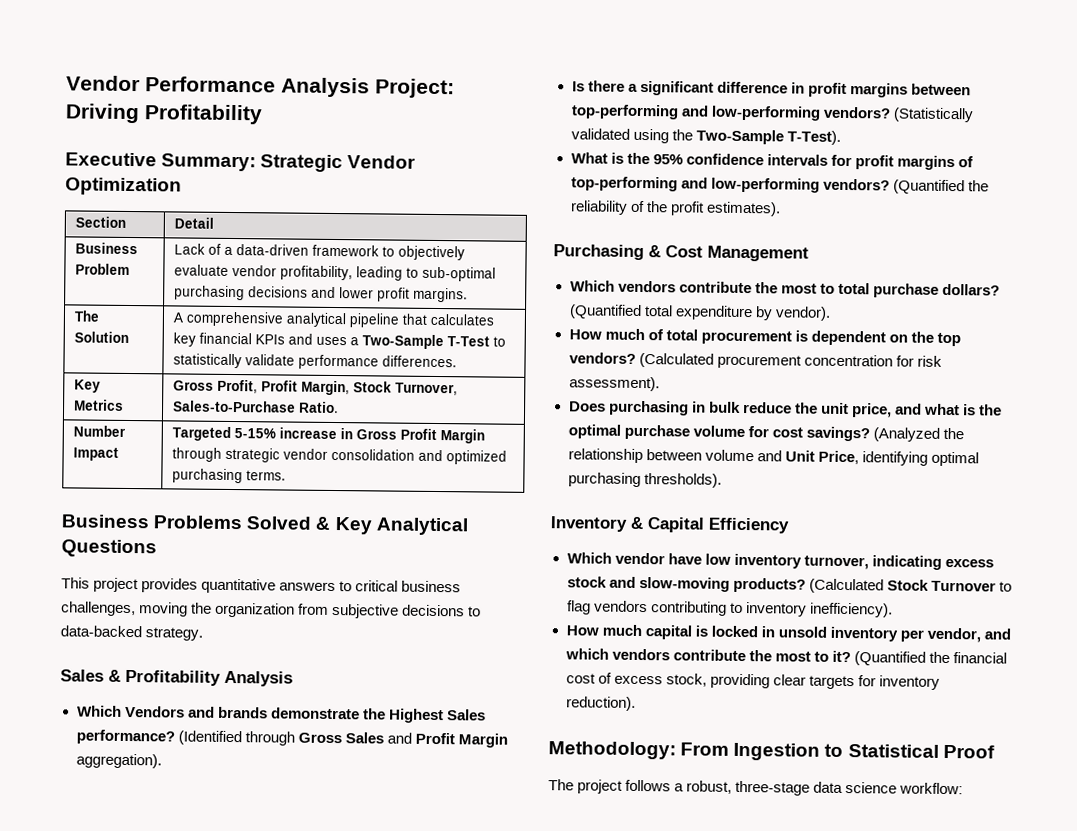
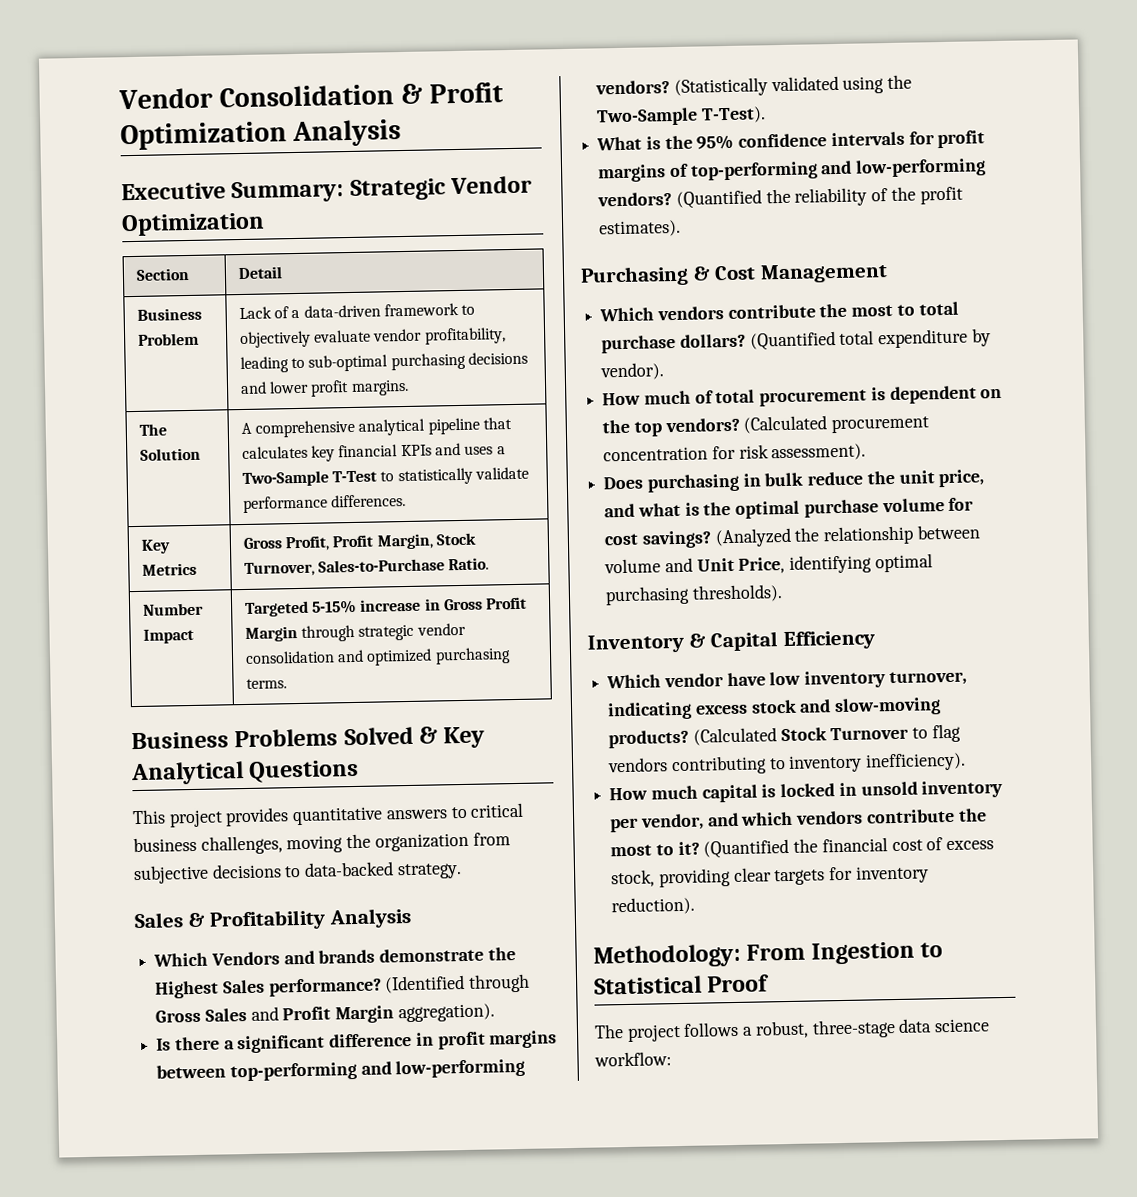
[66,75,455,99] [65,103,263,125] Vendor Performance Analysis Project: Driving Profitability -> [118,82,505,110] [120,119,402,151] Vendor Consolidation & Profit Optimization Analysis

